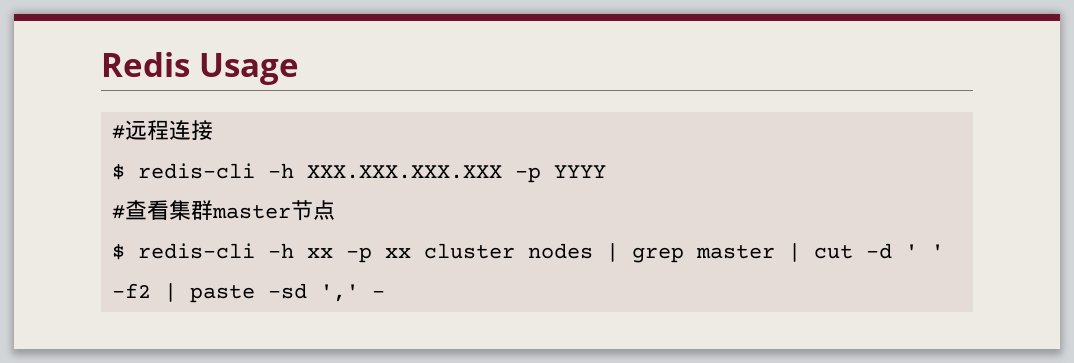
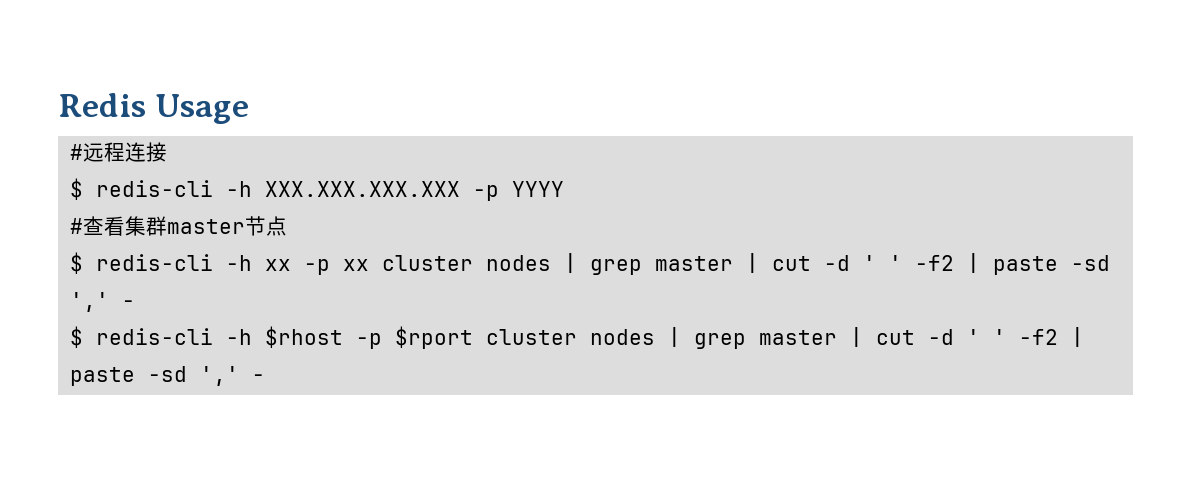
(385, 294) none -> [70,326,1085,349] [70,366,266,386] // $ redis-cli -h $rhost -p $rport cluster nodes | grep master | cut -d ' ' -f2 | paste -sd ',' -

